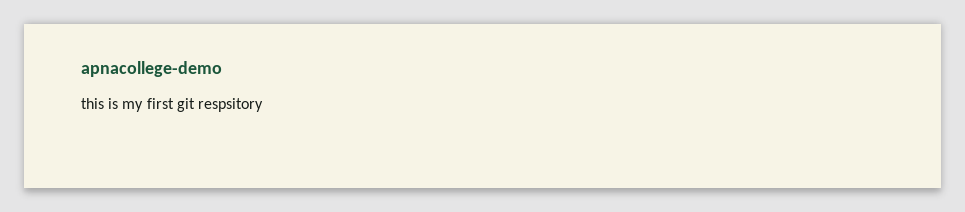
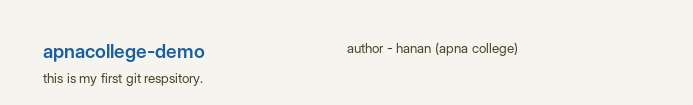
[197,98,263,112] respsitory -> [144,73,204,86] [347,42,518,56] respsitory. // author - hanan (apna college)

